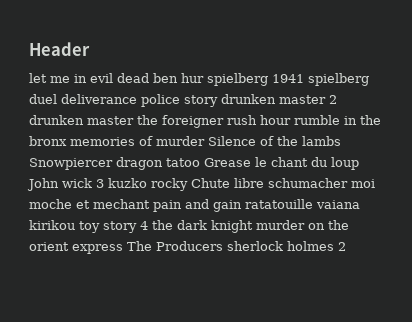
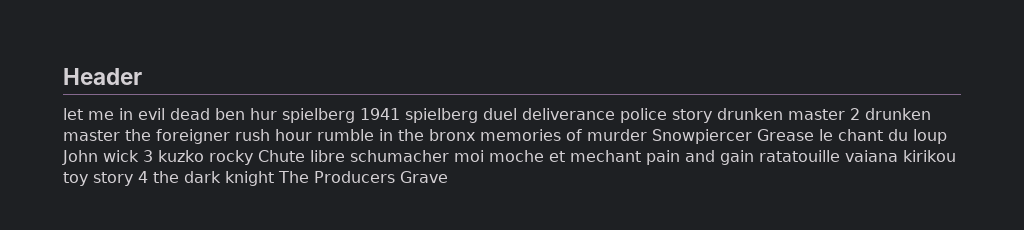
[208,136,341,146] [29,157,200,170] Silence of the lambs Snowpiercer dragon tatoo -> [652,129,752,144] Snowpiercer
[256,220,349,230] [29,241,346,254] murder on the orient express The Producers sherlock holmes 2 -> [278,171,448,183] The Producers Grave

